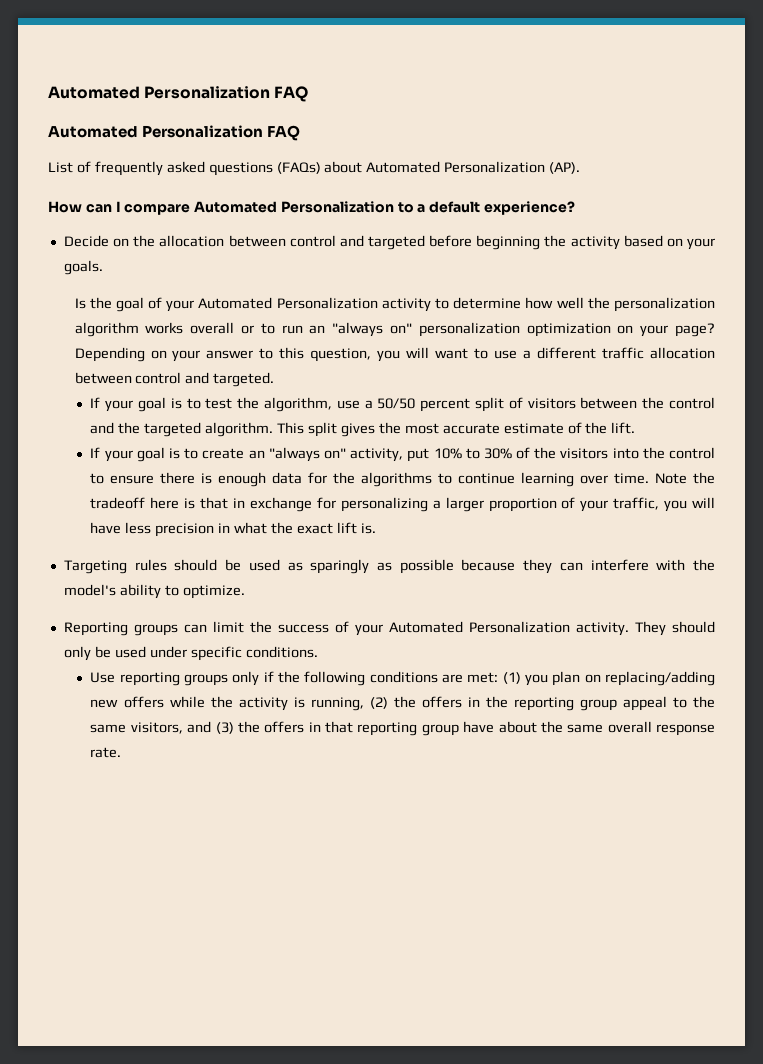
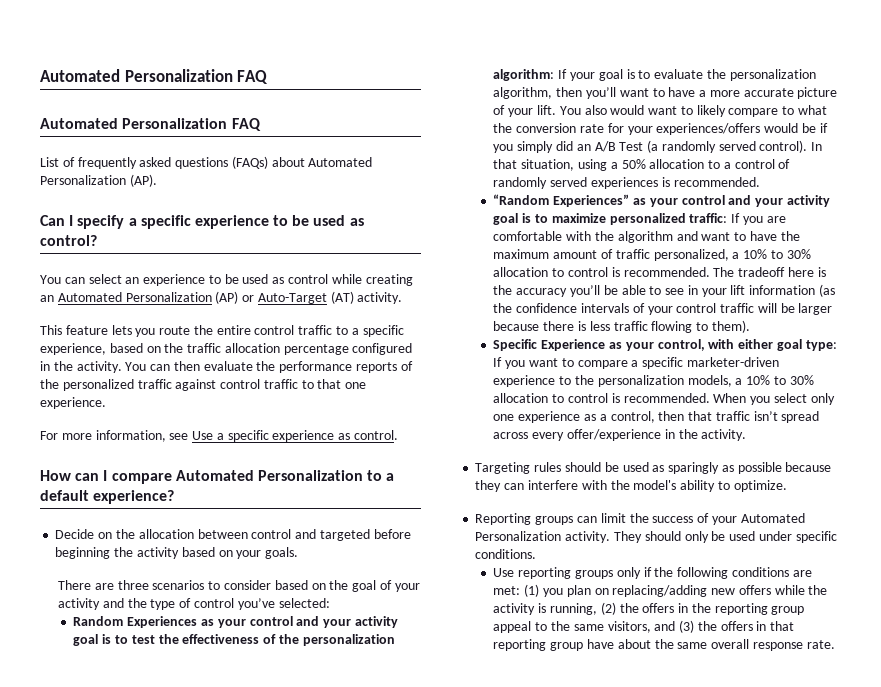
(581, 168) none -> [40,215,364,229] [40,235,97,246] [40,274,413,286] [40,291,403,304] [40,325,404,337] [40,343,413,355] [40,361,413,373] [40,379,367,391] [40,397,106,409] [40,430,399,442] // Can I specify a specific experience to be used as control? // You can select an experience to be used as control while creating an Automated Personalization (AP) or Auto-Target (AT) activity. // This feature lets you route the entire control traffic to a specific experience, based on the traffic allocation percentage configured in the activity. You can then evaluate the performance reports of the personalized traffic against control traffic to that one experience. // For more information, see Use a specific experience as control.
[74,297,715,312] [74,322,715,337] [74,347,716,362] [74,372,275,387] [90,397,716,412] [90,422,636,437] [90,447,716,462] [90,472,716,487] [90,497,715,512] [90,522,376,537] Is the goal of your Automated Personalization activity to determine how well the personalization algorithm works overall or to run an "always on" personalization optimization on your page? Depending on your answer to this question, you will want to use a different traffic allocation between control and targeted. // If your goal is to test the algorithm, use a 50/50 percent split of visitors between the control and the targeted algorithm. This split gives the most accurate estimate of the lift. // If your goal is to create an "always on" activity, put 10% to 30% of the visitors into the control to ensure there is enough data for the algorithms to continue learning over time. Note the tradeoff here is that in exchange for personalizing a larger proportion of your traffic, you will have less precision in what the exact lift is. -> [58,580,420,592] [58,598,330,610] [73,616,398,628] [73,634,395,646] [493,69,816,81] [493,87,838,99] [493,105,828,117] [493,123,828,135] [493,140,823,153] [493,159,791,171] [493,177,760,189] [493,194,830,207] [493,213,786,225] [493,231,800,243] [493,249,811,261] [493,267,826,277] [493,284,836,297] [493,303,833,315] [493,320,750,333] [493,339,837,351] [493,357,779,369] [493,375,814,387] [493,393,835,405] [493,411,820,423] [493,429,747,441] There are three scenarios to consider based on the goal of your activity and the type of control you’ve selected: // Random Experiences as your control and your activity goal is to test the effectiveness of the personalization algorithm: If your goal is to evaluate the personalization algorithm, then you’ll want to have a more accurate picture of your lift. You also would want to likely compare to what the conversion rate for your experiences/offers would be if you simply did an A/B Test (a randomly served control). In that situation, using a 50% allocation to a control of randomly served experiences is recommended. // “Random Experiences” as your control and your activity goal is to maximize personalized traffic: If you are comfortable with the algorithm and want to have the maximum amount of traffic personalized, a 10% to 30% allocation to control is recommended. The tradeoff here is the accuracy you’ll be able to see in your lift information (as the confidence intervals of your control traffic will be larger because there is less traffic flowing to them). // Specific Experience as your control, with either goal type: If you want to compare a specific marketer-driven experience to the personalization models, a 10% to 30% allocation to control is recommended. When you select only one experience as a control, then that traffic isn’t spread across every offer/experience in the activity.

